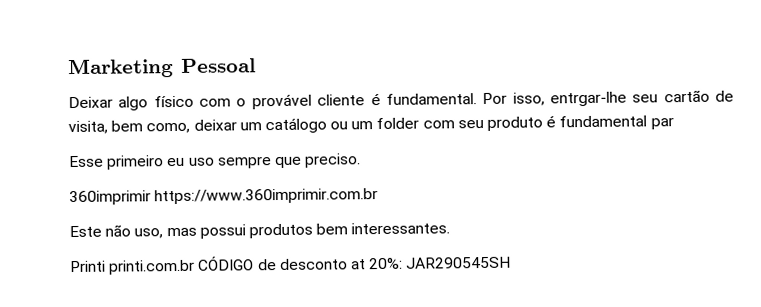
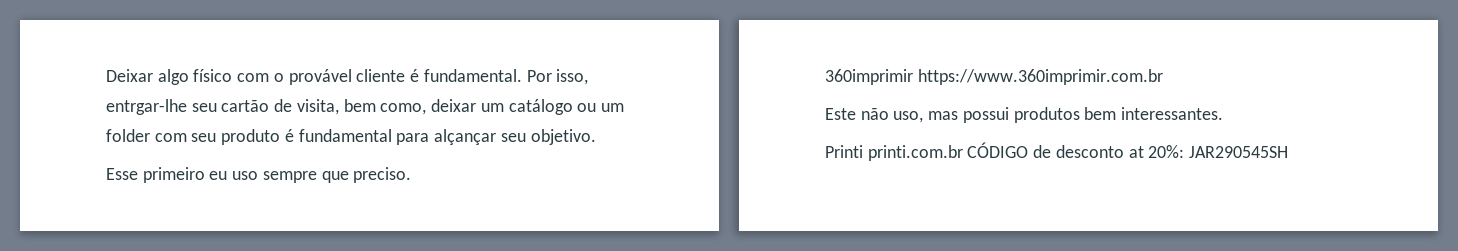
[68,58,256,79] Marketing Pessoal // -> (106, 75) none
[650,117,674,130] par -> [396,129,596,145] para alçançar seu objetivo.

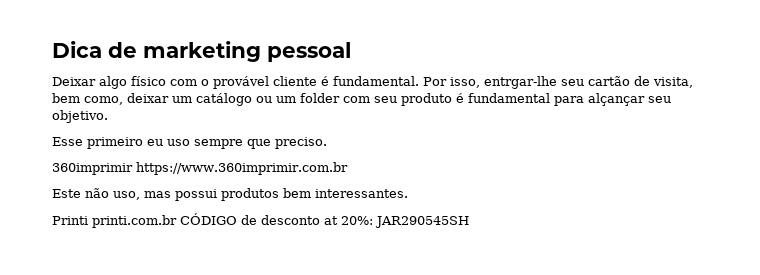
(106, 75) none -> [52,41,351,62] Dica de marketing pessoal //

